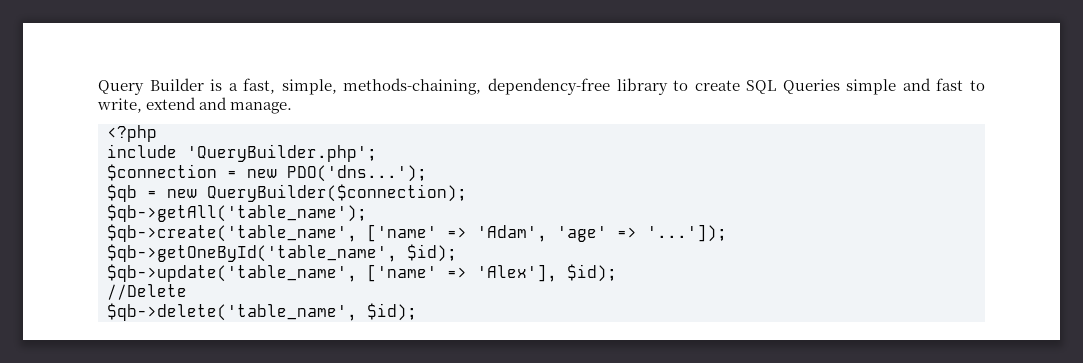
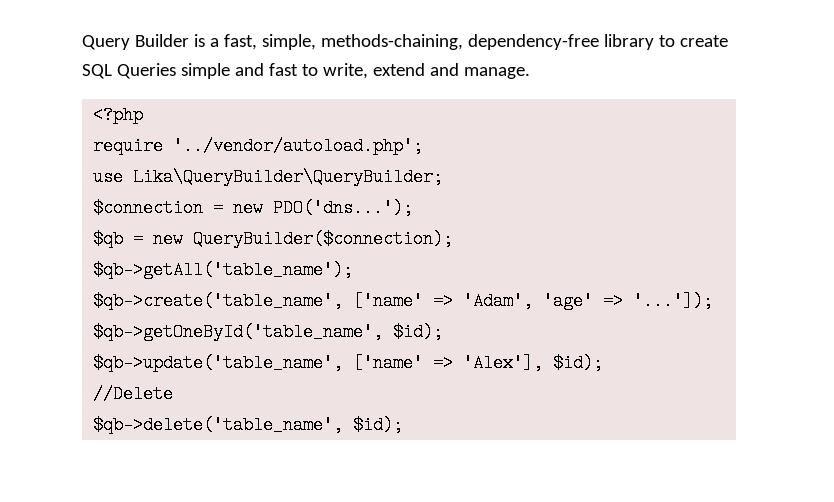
[107,144,377,162] include 'QueryBuilder.php'; -> [93,137,424,155] [93,168,444,186] require '../vendor/autoload.php'; // use Lika\QueryBuilder\QueryBuilder;

